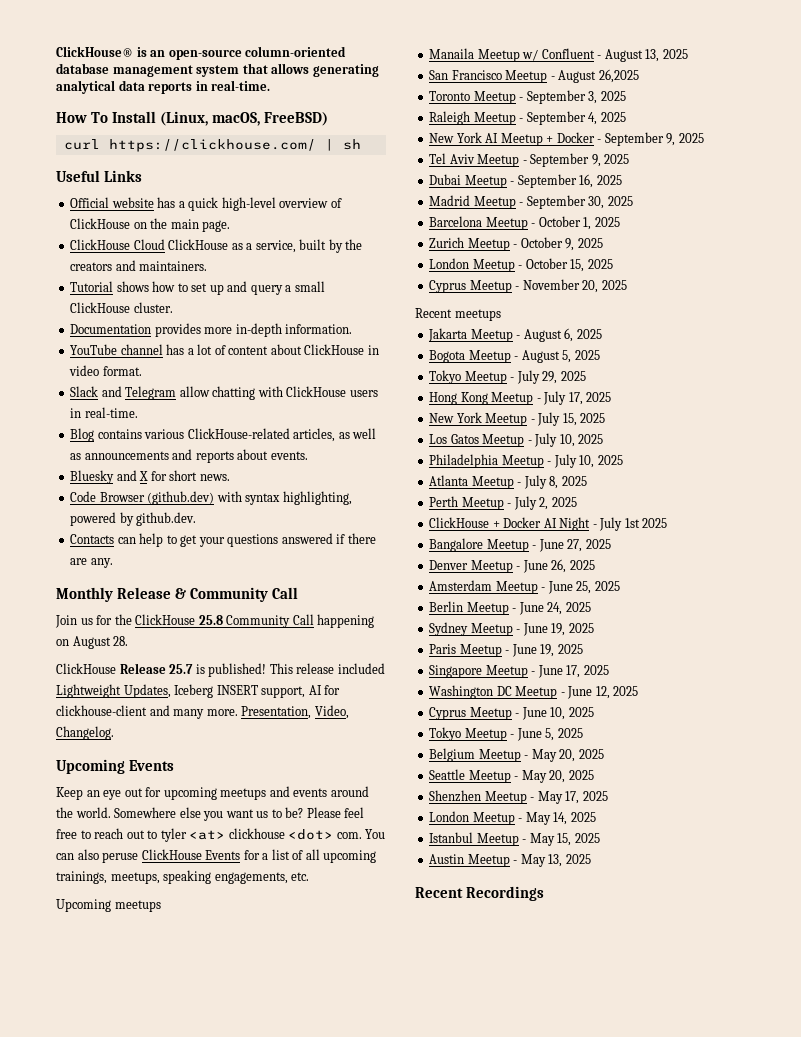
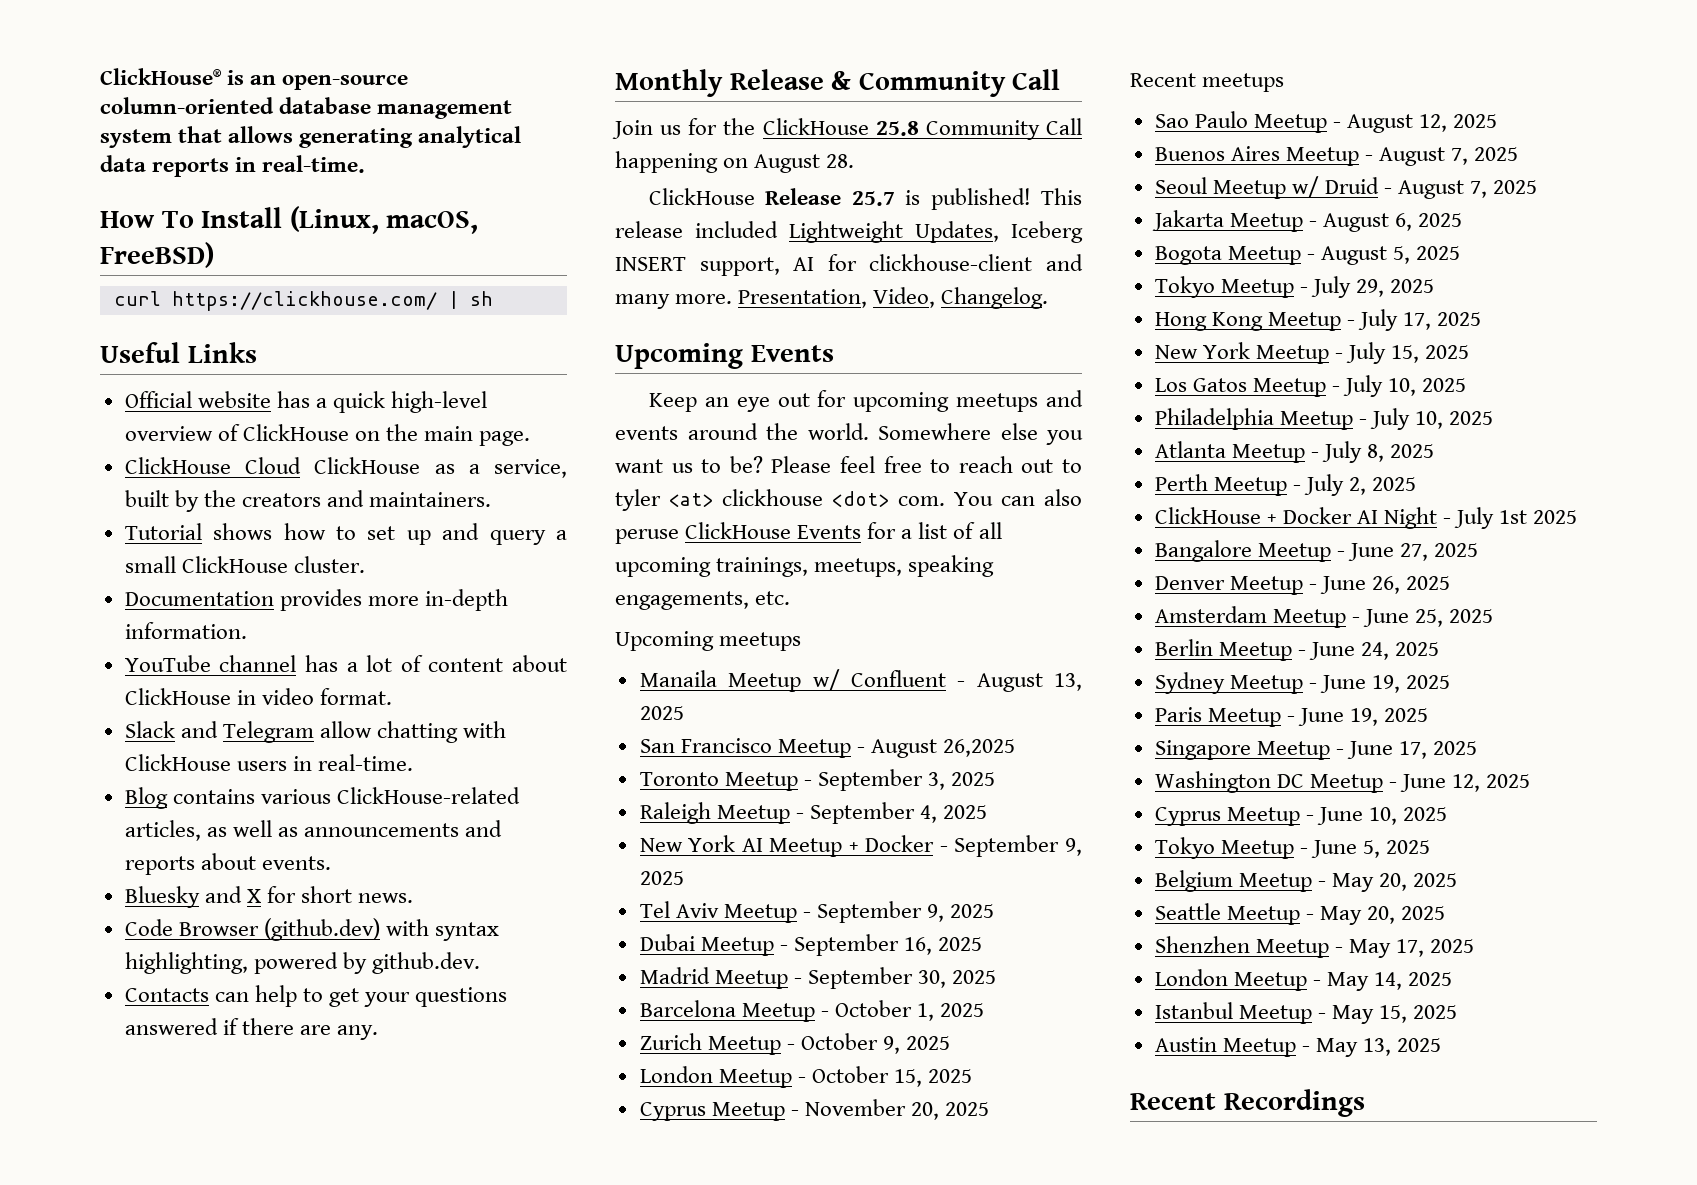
(501, 315) none -> [1154,111,1498,133] [1154,146,1519,166] [1154,176,1538,199] // Sao Paulo Meetup - August 12, 2025 // Buenos Aires Meetup - August 7, 2025 // Seoul Meetup w/ Druid - August 7, 2025

